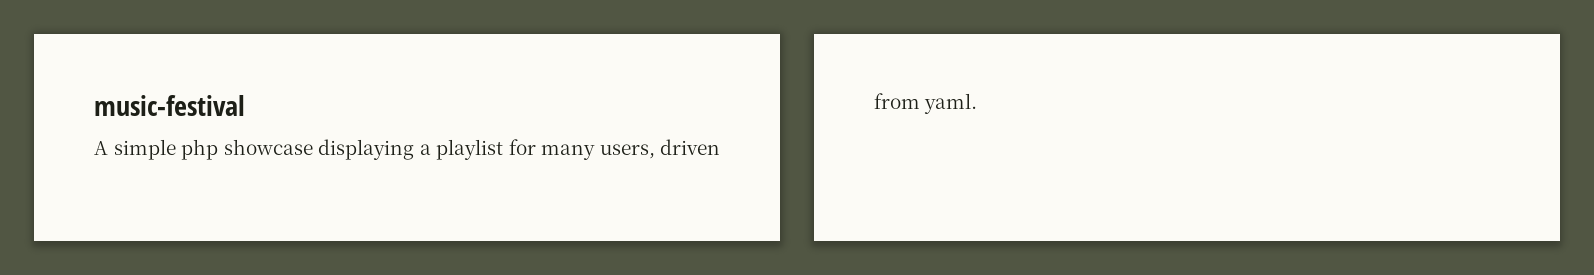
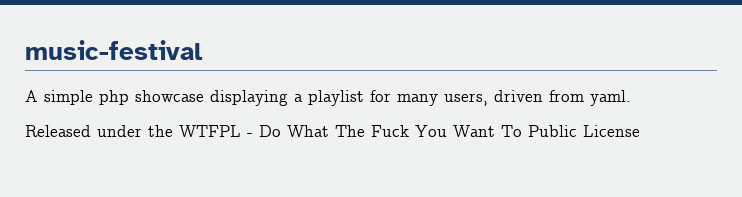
(978, 103) none -> [25,125,640,137] // Released under the WTFPL - Do What The Fuck You Want To Public License

